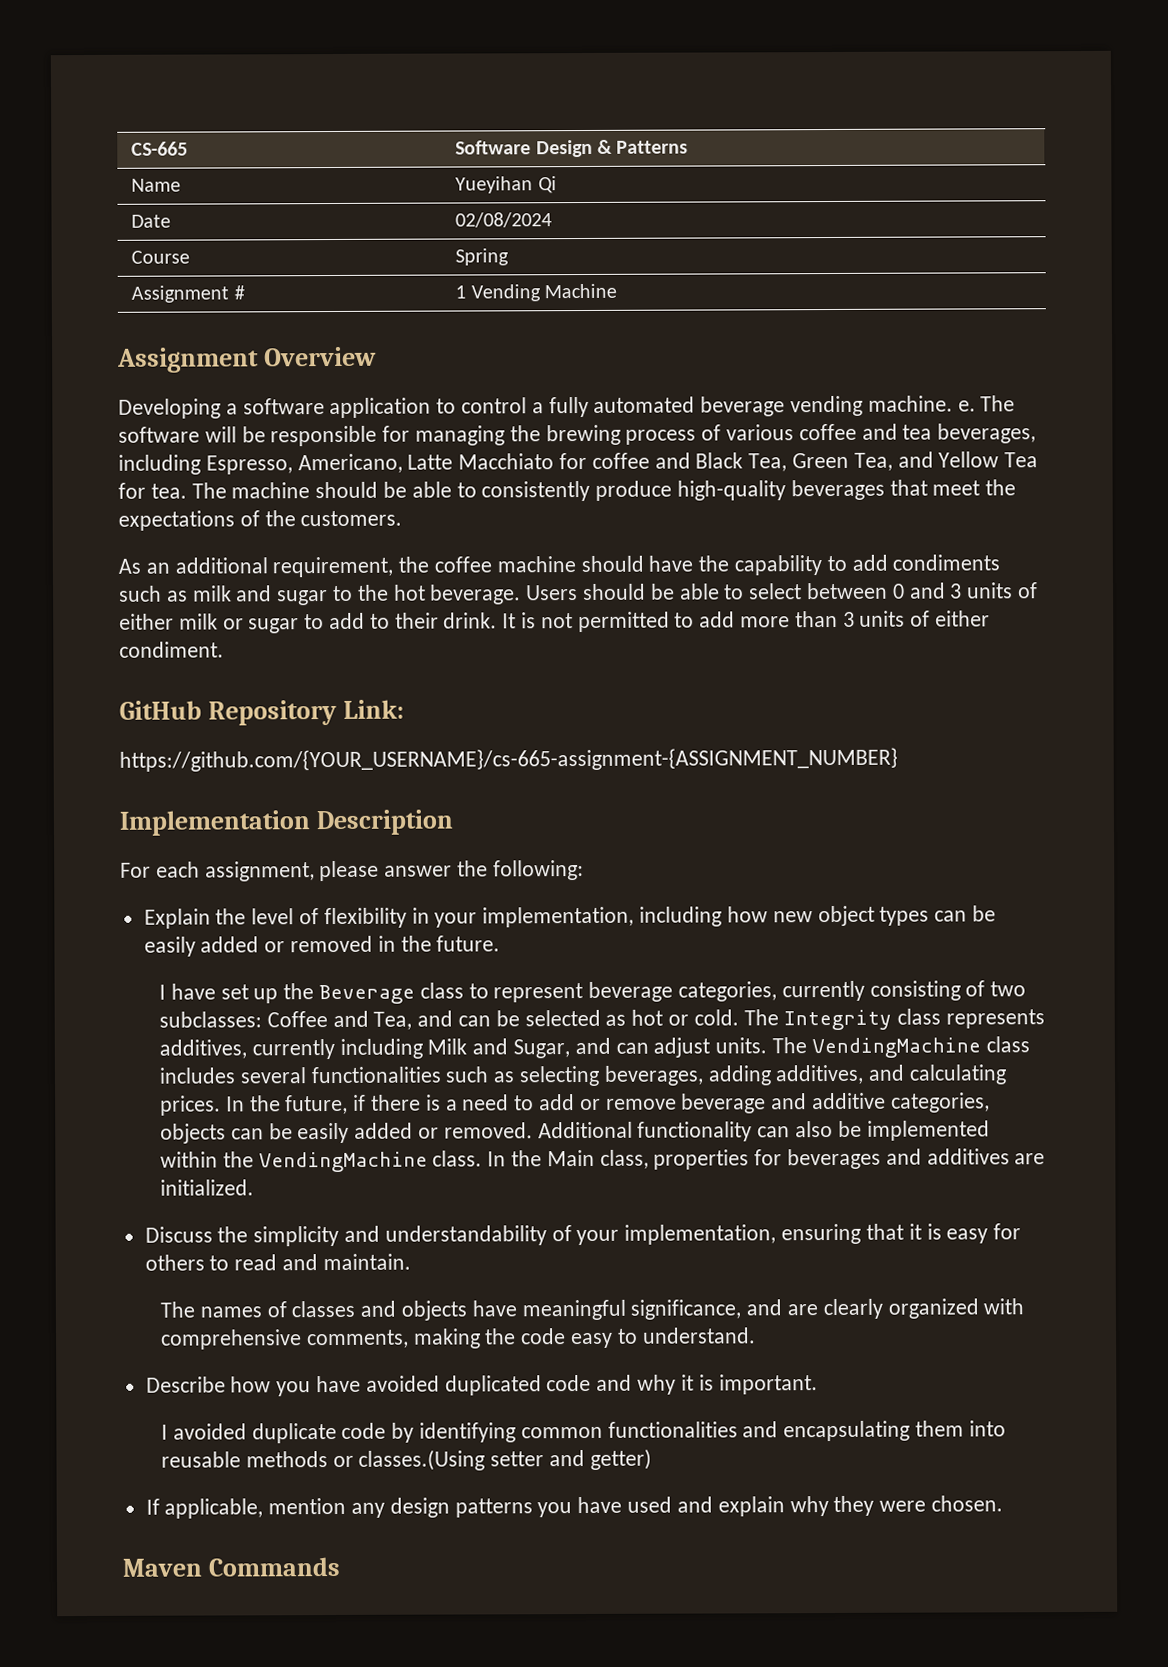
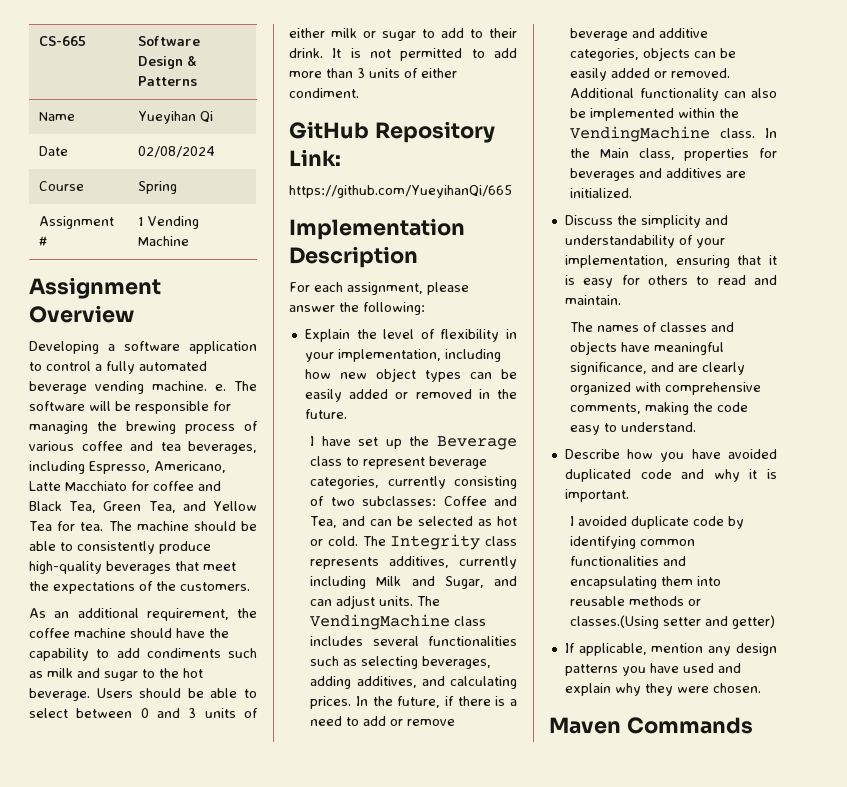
[119,747,898,772] https://github.com/{YOUR_USERNAME}/cs-665-assignment-{ASSIGNMENT_NUMBER} -> [289,185,512,198] https://github.com/YueyihanQi/665

